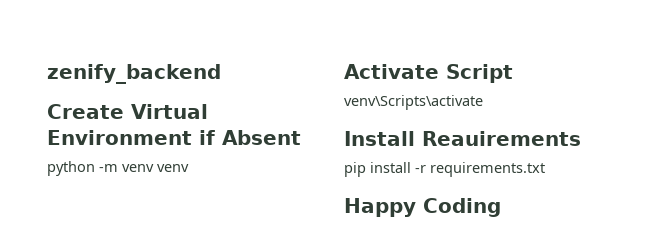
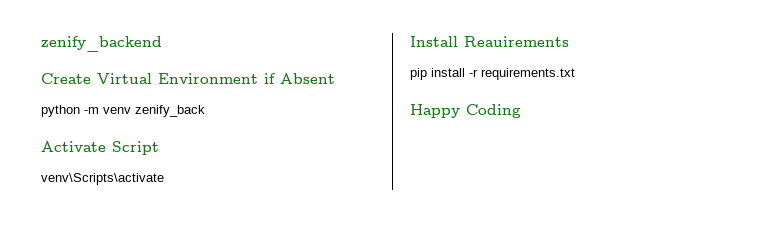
[157,164,189,172] venv -> [135,105,205,117] zenify_back

